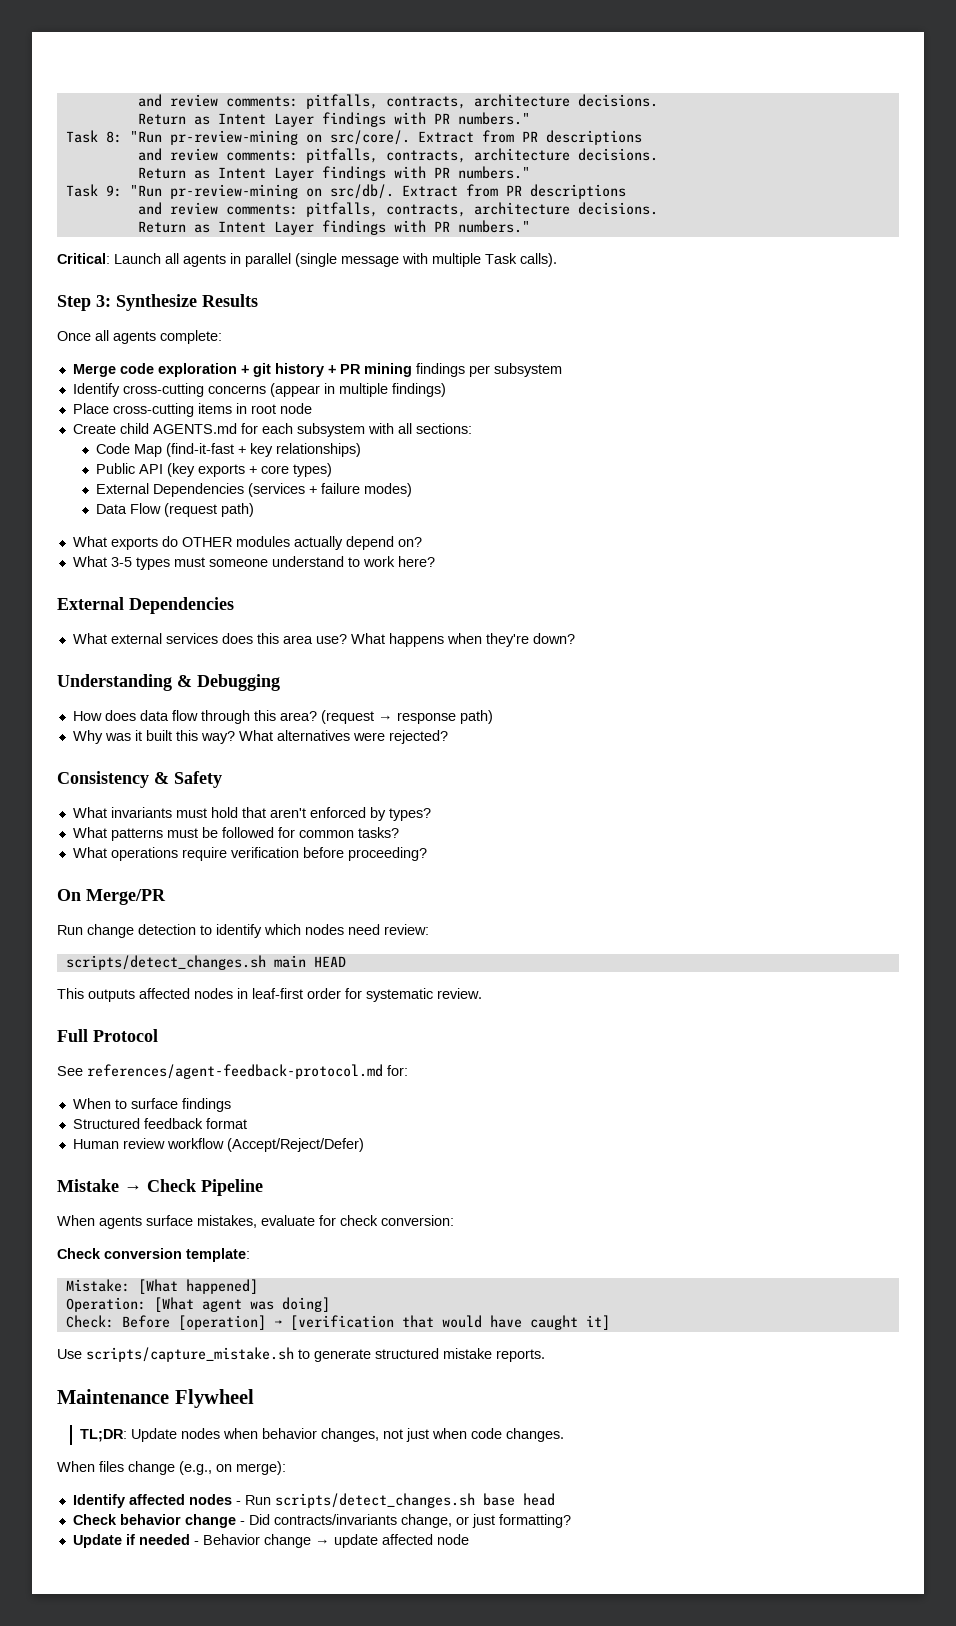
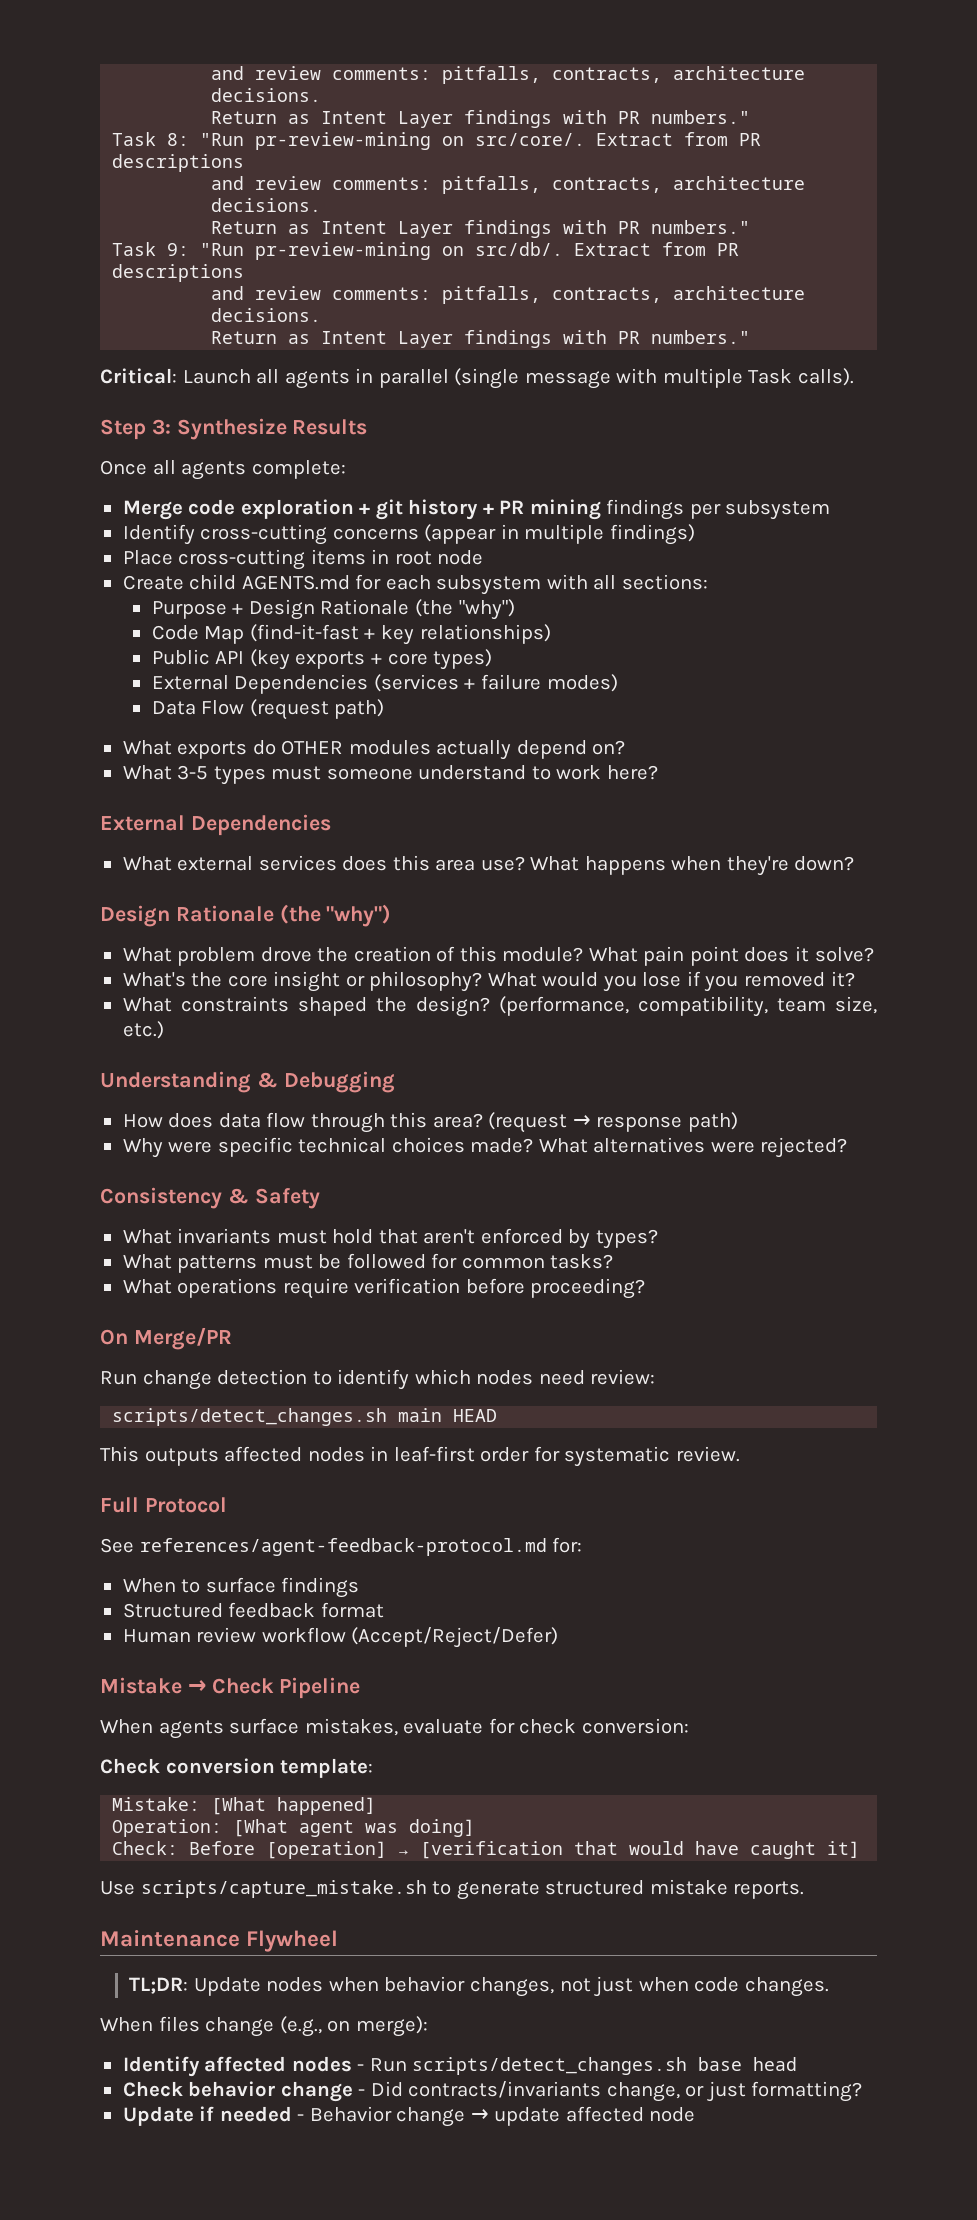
(472, 428) none -> [151,599,515,620] // Purpose + Design Rationale (the "why")
(575, 638) none -> [100,904,392,927] [122,946,874,966] [122,971,855,992] [122,996,878,1017] [122,1021,164,1039] // Design Rationale (the "why") // What problem drove the creation of this module? What pain point does it solve? // What's the core insight or philosophy? What would you lose if you removed it? // What constraints shaped the design? (performance, compatibility, team size, etc.)
[104,730,235,744] was it built this way? -> [168,1137,534,1157] were specific technical choices made?

